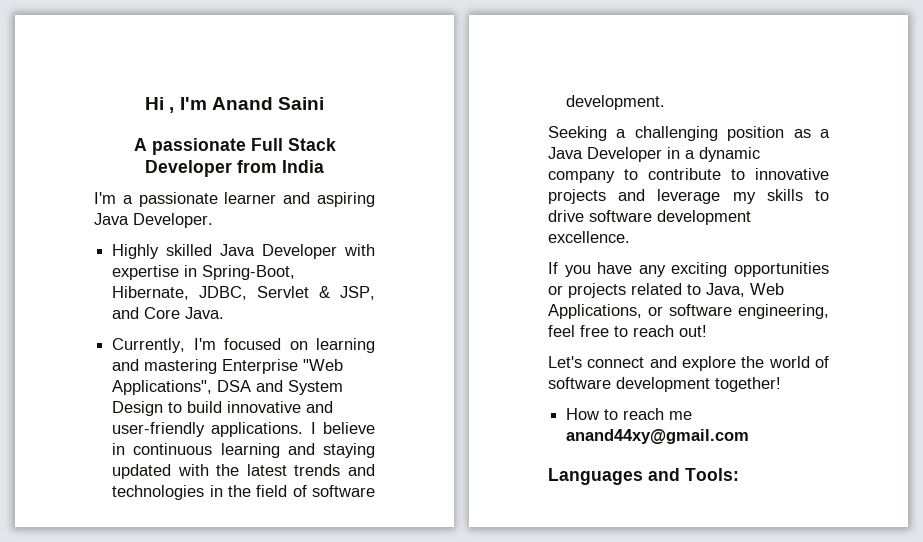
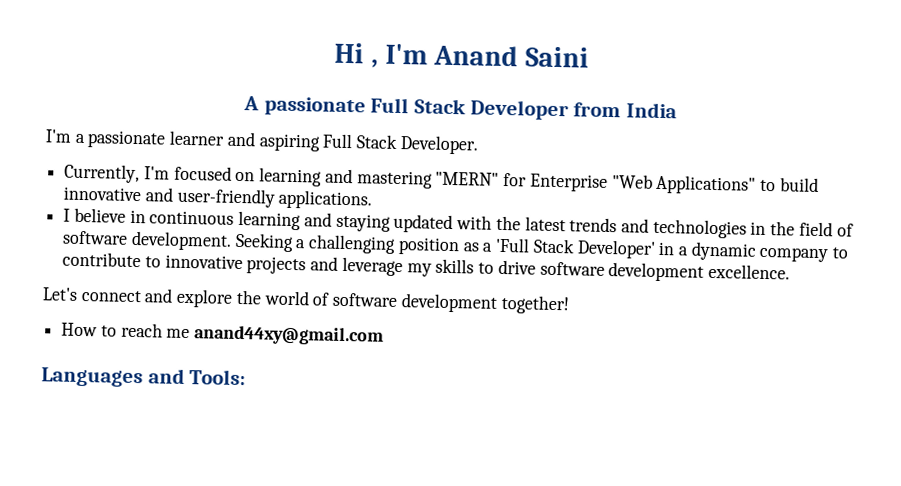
[94,213,129,225] Java -> [322,133,399,149] Full Stack
[112,244,375,259] [112,265,296,280] [112,286,375,300] [112,307,225,319] // Highly skilled Java Developer with expertise in Spring-Boot, Hibernate, JDBC, Servlet & JSP, and Core Java. -> (479, 145) none
[222,359,344,374] [112,380,344,395] [112,401,164,416] Enterprise "Web Applications", DSA and System Design -> [435,171,757,195] "MERN" for Enterprise "Web Applications"
(304, 429) none -> (373, 199) //
(666, 102) // -> (232, 240) none
[548,147,662,162] Java Developer -> [495,237,656,259] 'Full Stack Developer'
[548,262,829,277] [548,283,784,298] [548,304,829,319] [548,325,707,337] // If you have any exciting opportunities or projects related to Java, Web Applications, or software engineering, feel free to reach out! -> (790, 271) none

